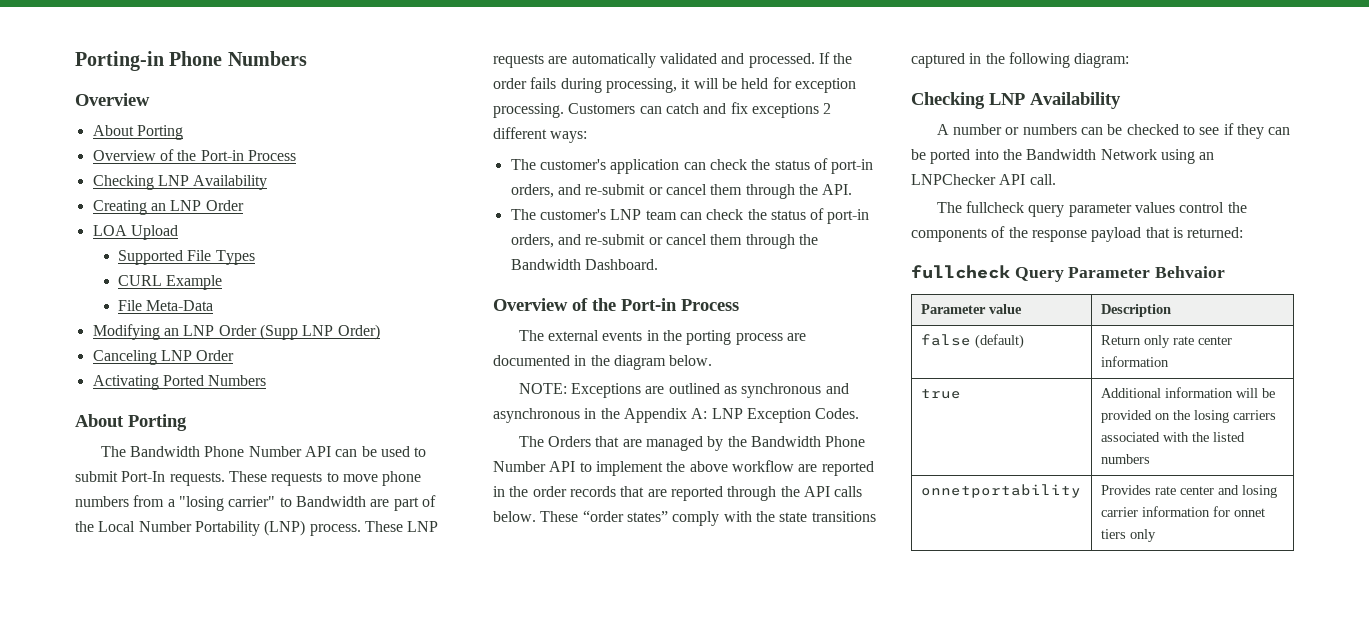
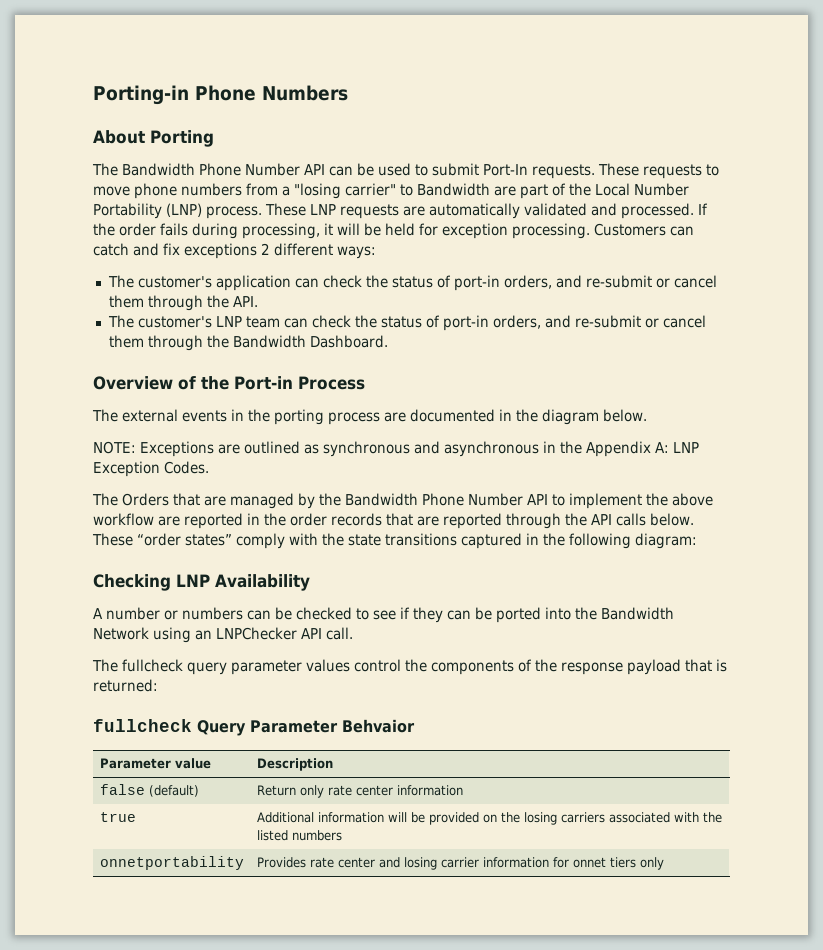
[75,93,150,106] [92,125,183,140] [92,149,296,161] [92,175,268,190] [92,200,244,215] [92,225,178,240] [117,250,255,265] [117,275,223,290] [117,300,214,311] [92,324,380,340] [92,350,235,365] [92,375,267,390] // Overview // About Porting // Overview of the Port-in Process // Checking LNP Availability // Creating an LNP Order // LOA Upload // Supported File Types // CURL Example // File Meta-Data // Modifying an LNP Order (Supp LNP Order) // Canceling LNP Order // Activating Ported Numbers -> (348, 93) none

